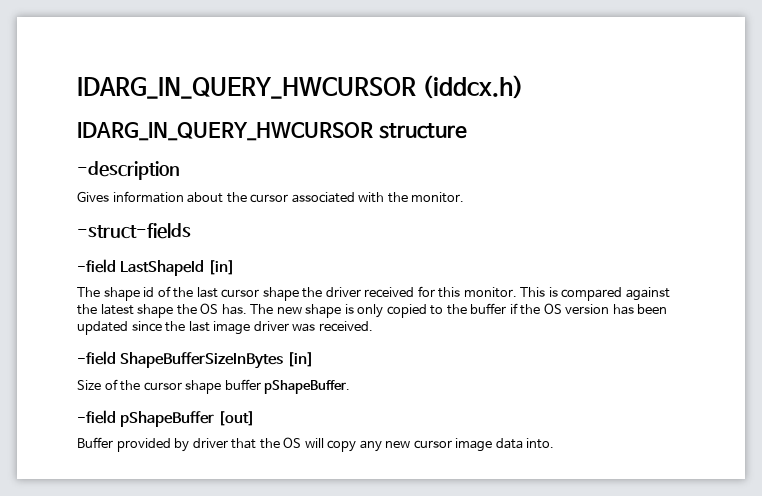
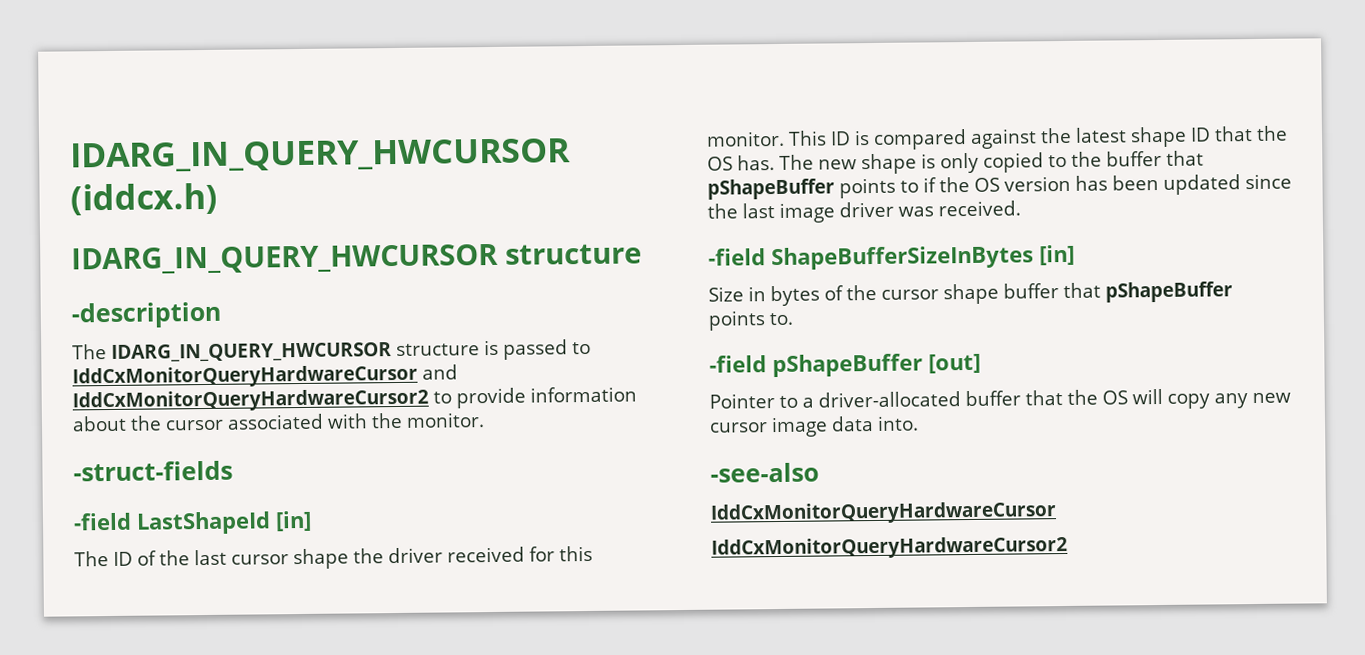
[77,191,109,202] Gives -> [72,339,591,362] [72,364,458,389] [72,387,526,413] The IDARG_IN_QUERY_HWCURSOR structure is passed to IddCxMonitorQueryHardwareCursor and IddCxMonitorQueryHardwareCursor2 to provide
[103,287,155,301] shape id -> [113,551,133,566] ID
(546, 292) none -> [830,131,851,146] ID
(174, 311) none -> [1190,126,1253,142] ID that
(507, 308) none -> [1166,150,1204,166] [707,177,919,200] that pShapeBuffer points to
(101, 385) none -> [748,285,820,307] in bytes
[264,380,351,394] pShapeBuffer. -> [1063,281,1233,303] [708,310,793,331] that pShapeBuffer points to.
[77,437,228,452] Buffer provided by driver -> [709,390,1021,409] Pointer to a driver-allocated buffer
(555, 443) none -> [710,462,819,483] [710,501,1057,525] [711,535,1068,560] // -see-also // IddCxMonitorQueryHardwareCursor // IddCxMonitorQueryHardwareCursor2

